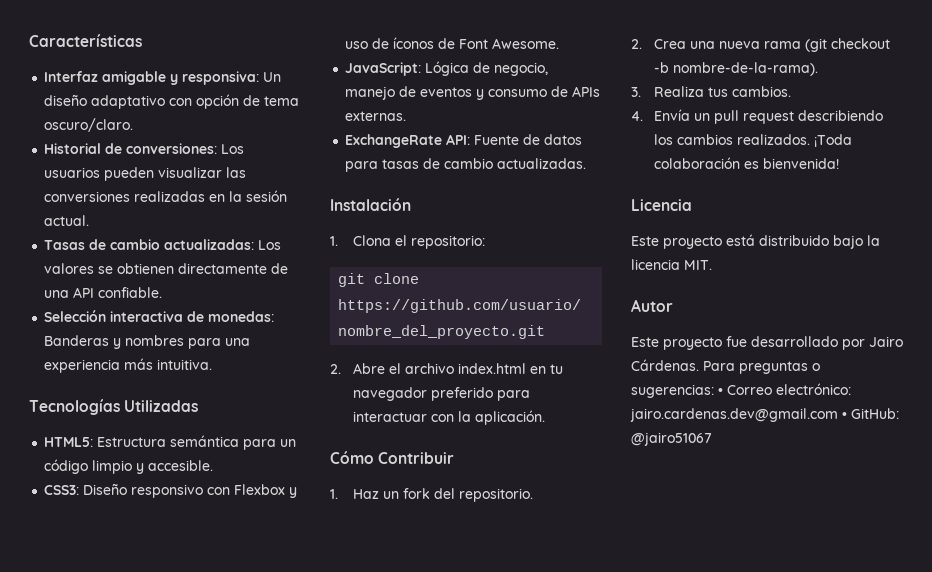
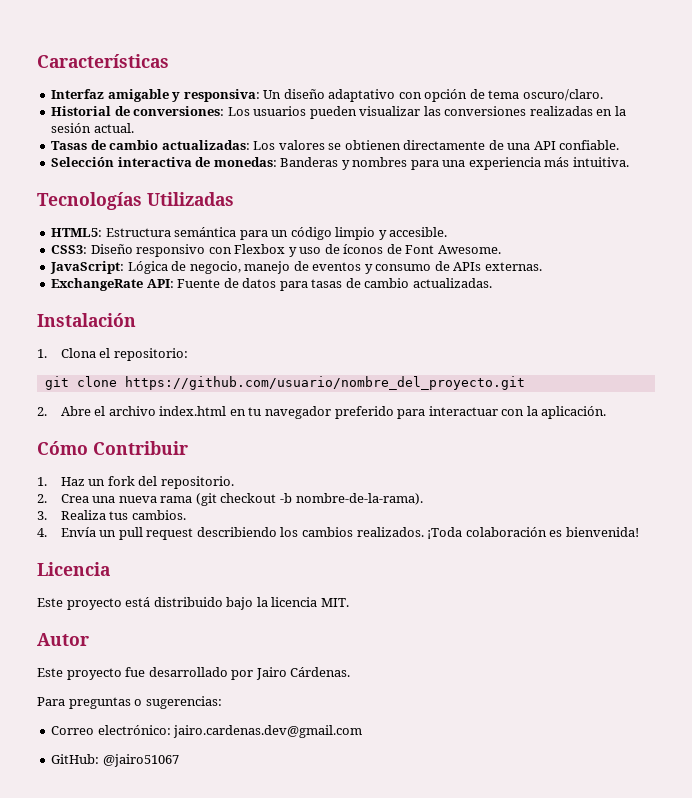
(699, 365) none -> (351, 672) //
[718,388,723,395] • -> (222, 702) //
[842,412,847,419] • -> (363, 731) //

